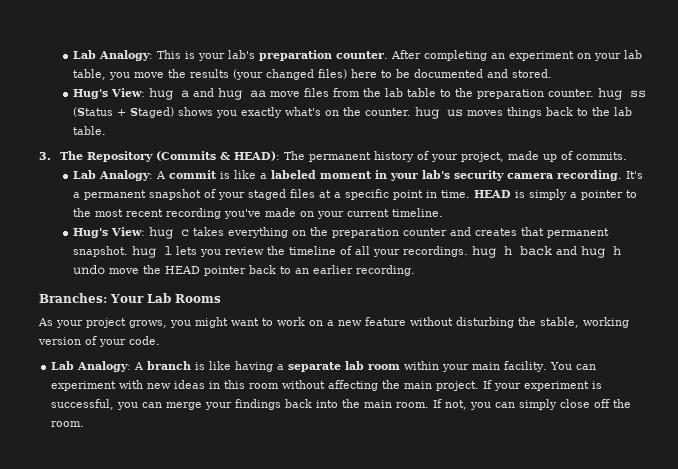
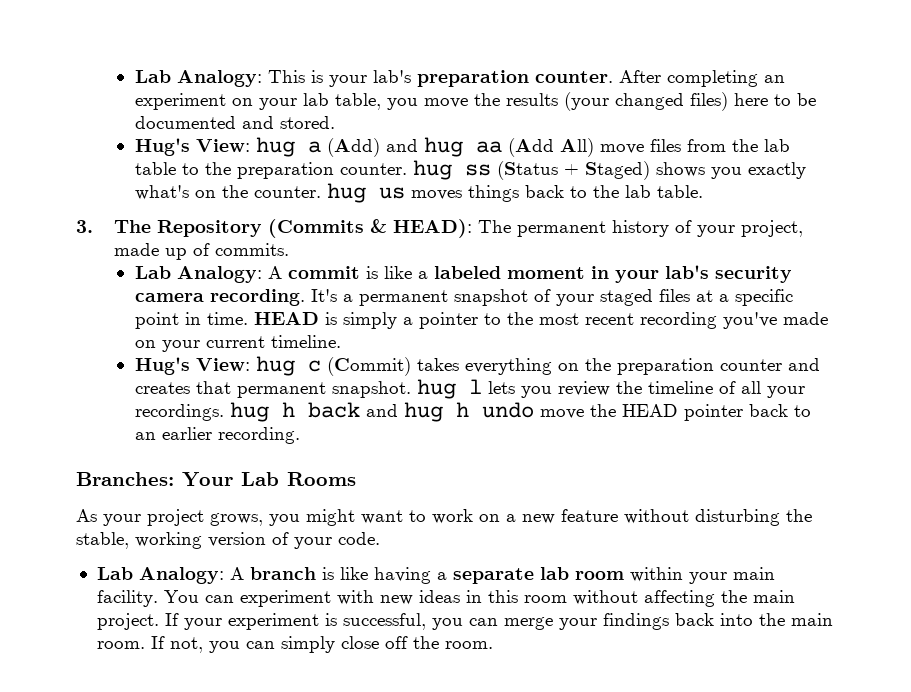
(189, 94) none -> [326,138,380,157] (Add)
(266, 94) none -> [507,138,594,157] (Add All)
(189, 233) none -> [326,357,411,376] (Commit)

